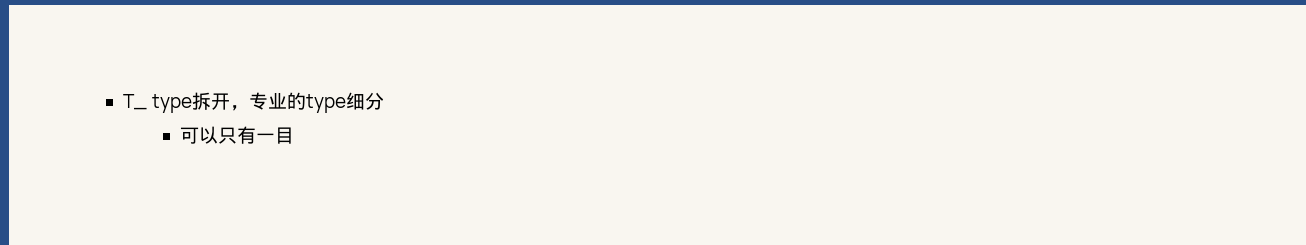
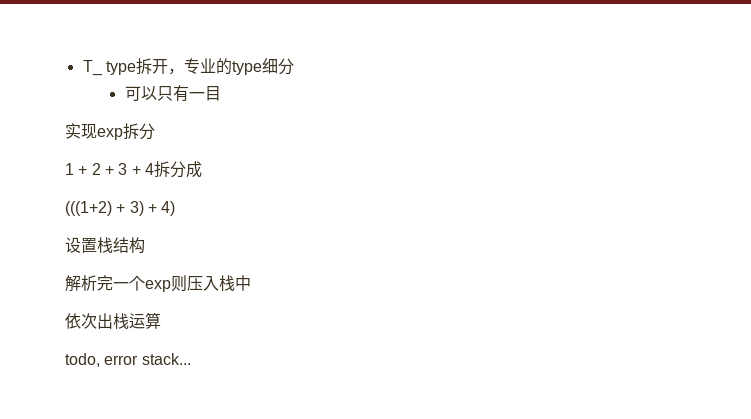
(295, 135) none -> [65,123,155,140] [65,161,202,178] [65,201,176,216] [65,237,145,254] [65,275,251,292] [65,312,161,329] [65,353,191,367] // 实现exp拆分 // 1 + 2 + 3 + 4拆分成 // (((1+2) + 3) + 4) // 设置栈结构 // 解析完一个exp则压入栈中 // 依次出栈运算 // todo, error stack...

